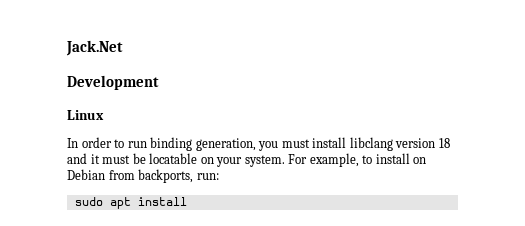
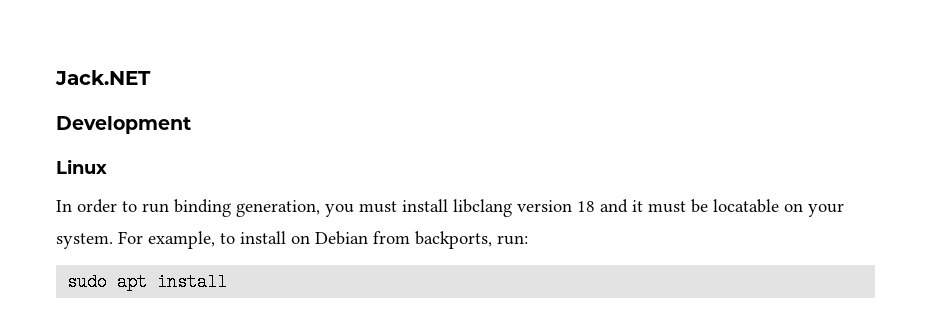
[66,40,123,56] Jack.Net -> [55,70,151,85] Jack.NET

